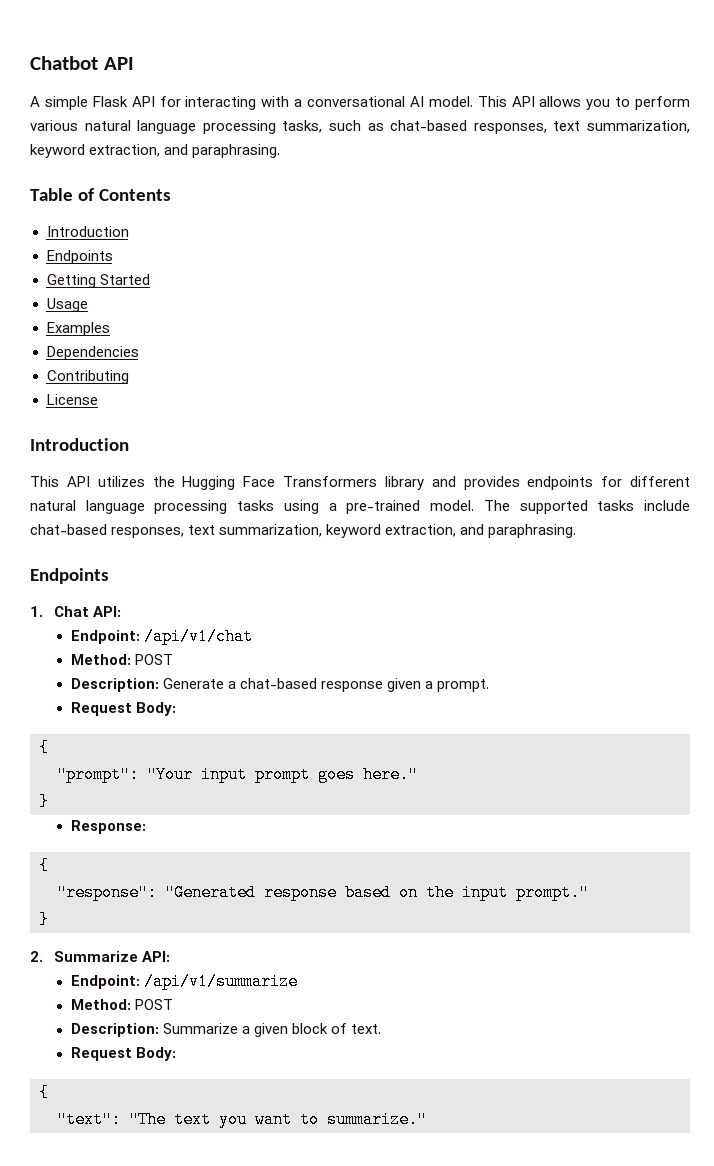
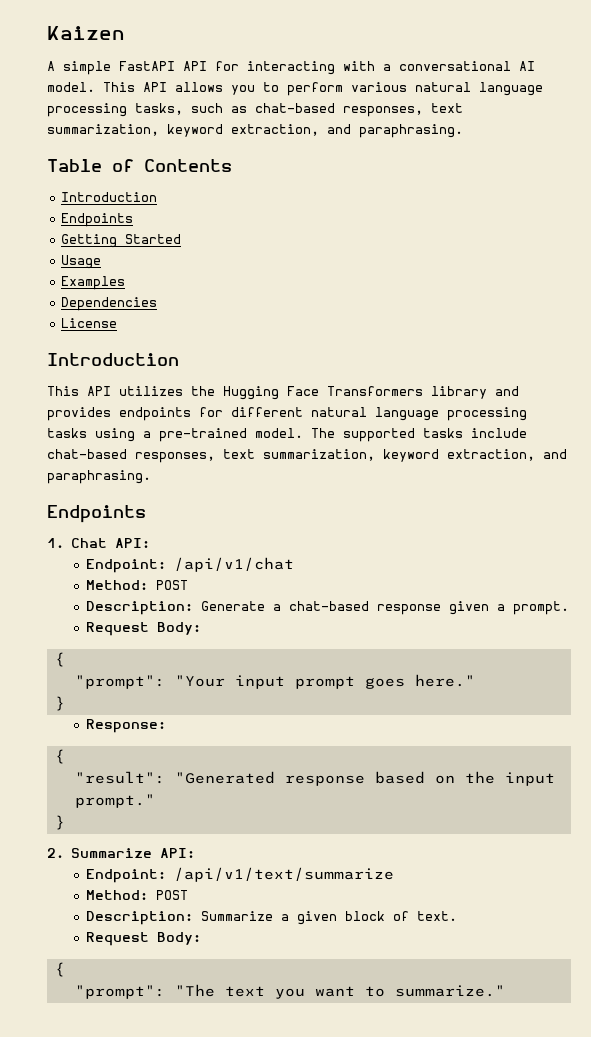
[30,56,134,70] Chatbot API -> [47,26,125,40] Kaizen
[92,96,128,107] Flask -> [119,61,175,71] FastAPI
[46,370,129,384] // Contributing -> (158, 304) none
[57,884,157,901] "response": -> [74,771,165,784] "result":
[143,973,298,990] /api/v1/summarize -> [173,867,394,882] /api/v1/text/summarize
[57,1111,121,1128] "text": -> [74,985,165,999] "prompt":

